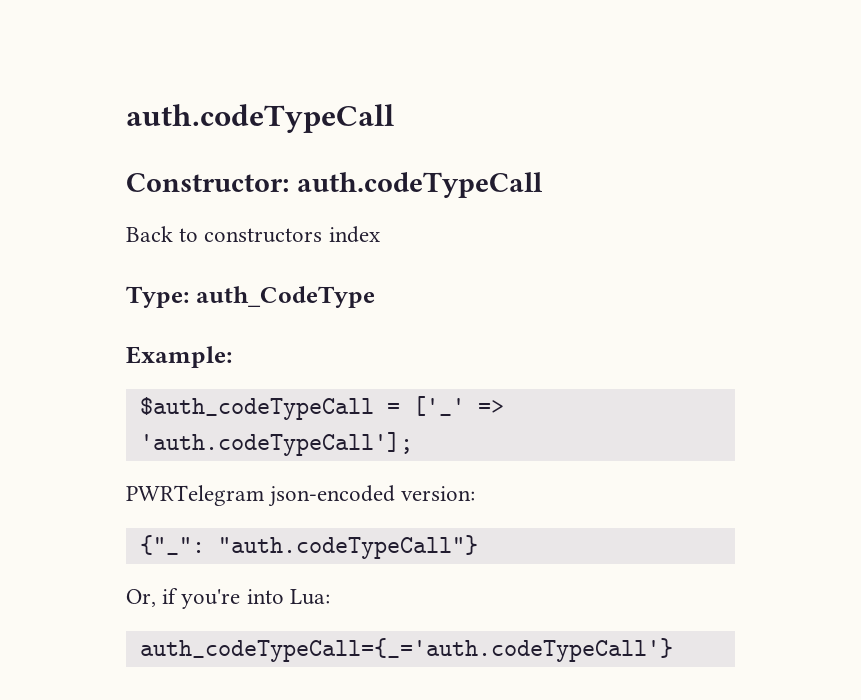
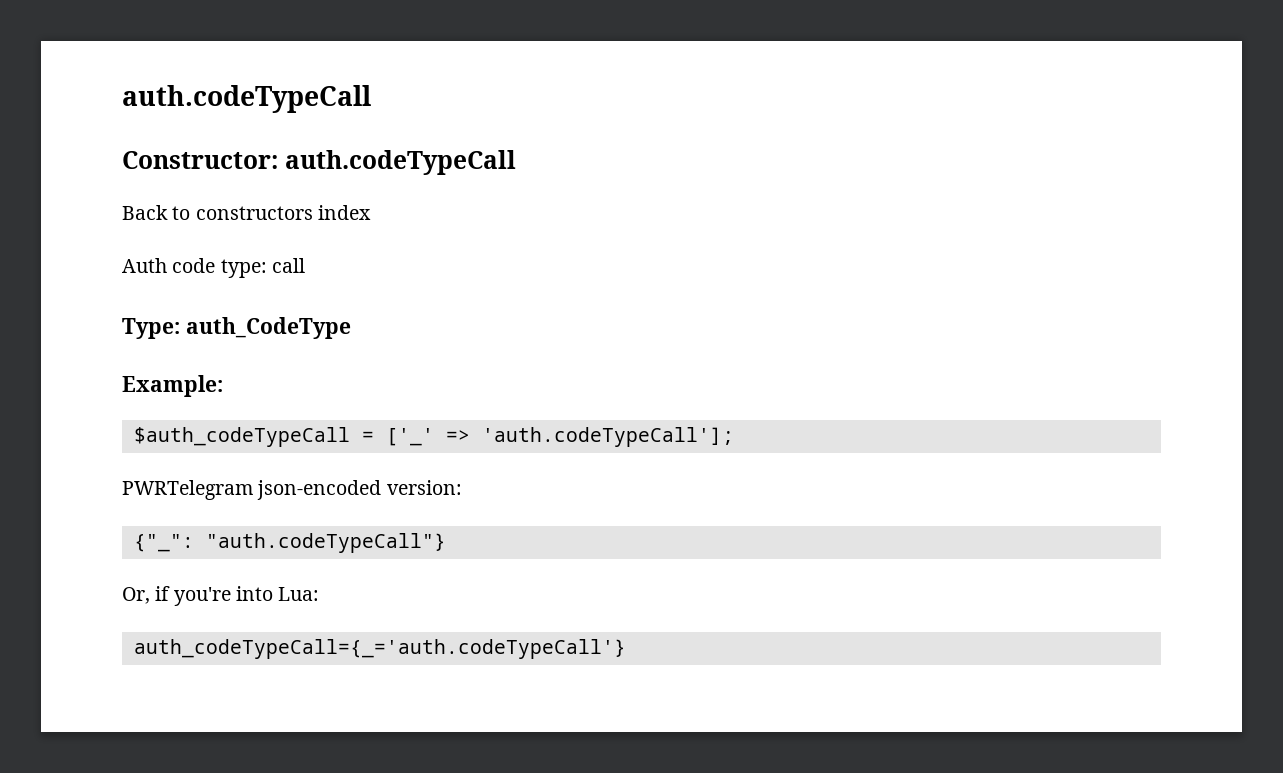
(380, 234) none -> [122,258,305,278] // Auth code type: call

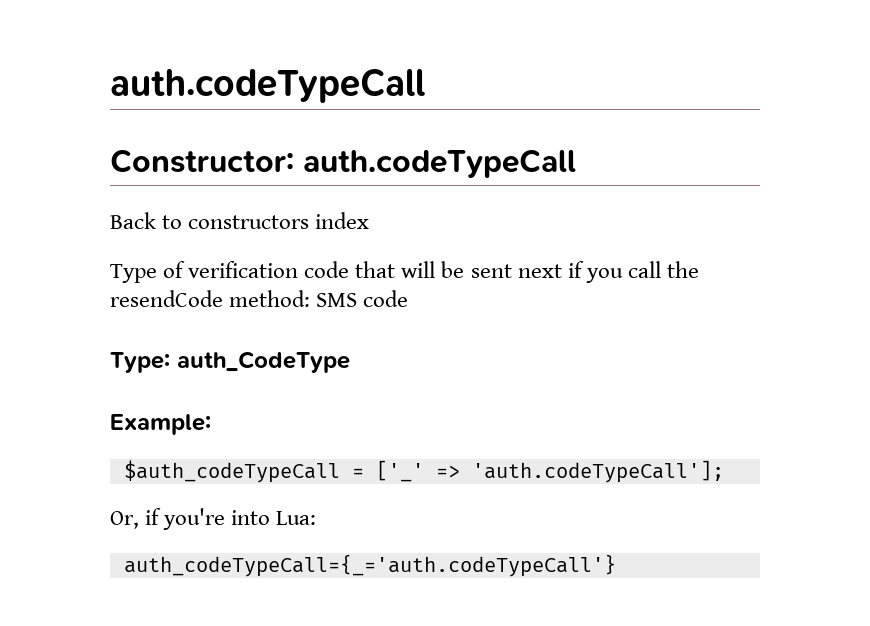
[122,258,305,278] Auth code type: call -> [110,261,699,283] [110,290,409,307] Type of verification code that will be sent next if you call the resendCode method: SMS code
[122,480,462,500] [133,533,446,553] // PWRTelegram json-encoded version: // {"_": "auth.codeTypeCall"} -> (724, 471) none

